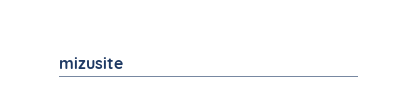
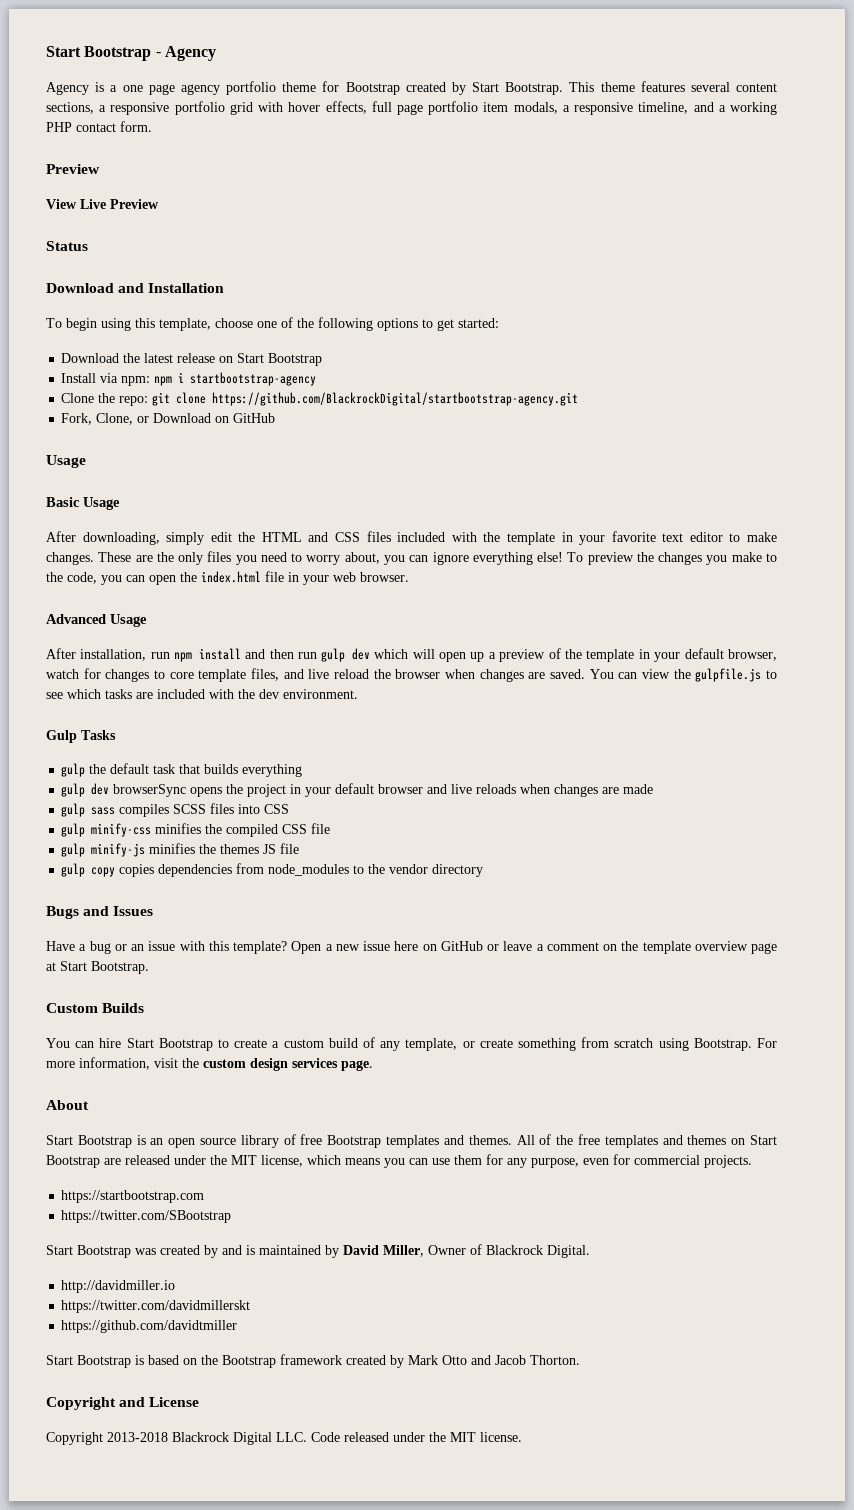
[59,57,123,69] mizusite -> [46,46,216,61] [46,81,777,95] [46,101,777,115] [46,121,152,132] [46,164,100,174] [46,199,159,209] [46,241,88,251] [46,283,225,293] [46,317,499,331] [61,353,323,366] [61,372,317,386] [61,392,579,406] [61,413,276,425] [46,455,86,468] [46,497,120,510] [46,531,777,545] [46,551,777,565] [46,571,409,585] [46,614,147,627] [46,648,777,662] [46,668,777,682] [46,689,358,699] [46,730,116,743] [61,763,303,777] [61,783,654,797] [61,803,290,817] [61,823,331,837] [61,843,300,857] [61,863,484,877] [46,906,154,919] [46,941,777,954] [46,961,149,974] [46,1003,145,1013] [46,1037,778,1051] [46,1057,373,1071] [46,1100,89,1110] [46,1134,778,1148] [46,1154,752,1168] [61,1190,205,1203] [61,1210,232,1223] [46,1244,590,1258] [61,1280,176,1293] [61,1300,251,1313] [61,1320,238,1333] [46,1354,580,1368] [46,1397,200,1410] [46,1432,522,1445] Start Bootstrap - Agency // Agency is a one page agency portfolio theme for Bootstrap created by Start Bootstrap. This theme features several content sections, a responsive portfolio grid with hover effects, full page portfolio item modals, a responsive timeline, and a working PHP contact form. // Preview // View Live Preview // Status // Download and Installation // To begin using this template, choose one of the following options to get started: // Download the latest release on Start Bootstrap // Install via npm: npm i startbootstrap-agency // Clone the repo: git clone https://github.com/BlackrockDigital/startbootstrap-agency.git // Fork, Clone, or Download on GitHub // Usage // Basic Usage // After downloading, simply edit the HTML and CSS files included with the template in your favorite text editor to make changes. These are the only files you need to worry about, you can ignore everything else! To preview the changes you make to the code, you can open the index.html file in your web browser. // Advanced Usage // After installation, run npm install and then run gulp dev which will open up a preview of the template in your default browser, watch for changes to core template files, and live reload the browser when changes are saved. You can view the gulpfile.js to see which tasks are included with the dev environment. // Gulp Tasks // gulp the default task that builds everything // gulp dev browserSync opens the project in your default browser and live reloads when changes are made // gulp sass compiles SCSS files into CSS // gulp minify-css minifies the compiled CSS file // gulp minify-js minifies the themes JS file // gulp copy copies dependencies from node_modules to the vendor directory // Bugs and Issues // Have a bug or an issue with this template? Open a new issue here on GitHub or leave a comment on the template overview page at Start Bootstrap. // Custom Builds // You can hire Start Bootstrap to create a custom build of any template, or create something from scratch using Bootstrap. For more information, visit the custom design services page. // About // Start Bootstrap is an open source library of free Bootstrap templates and themes. All of the free templates and themes on Start Bootstrap are released under the MIT license, which means you can use them for any purpose, even for commercial projects. // https://startbootstrap.com // https://twitter.com/SBootstrap // Start Bootstrap was created by and is maintained by David Miller, Owner of Blackrock Digital. // http://davidmiller.io // https://twitter.com/davidmillerskt // https://github.com/davidtmiller // Start Bootstrap is based on the Bootstrap framework created by Mark Otto and Jacob Thorton. // Copyright and License // Copyright 2013-2018 Blackrock Digital LLC. Code released under the MIT license.

